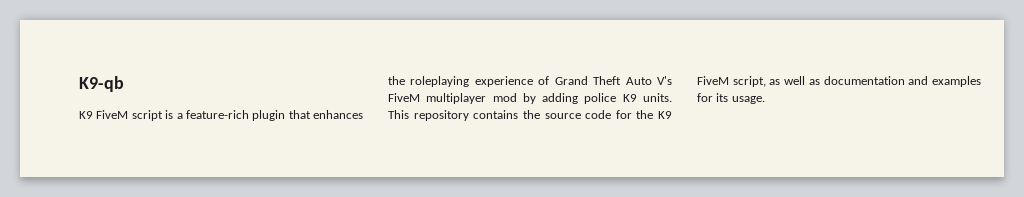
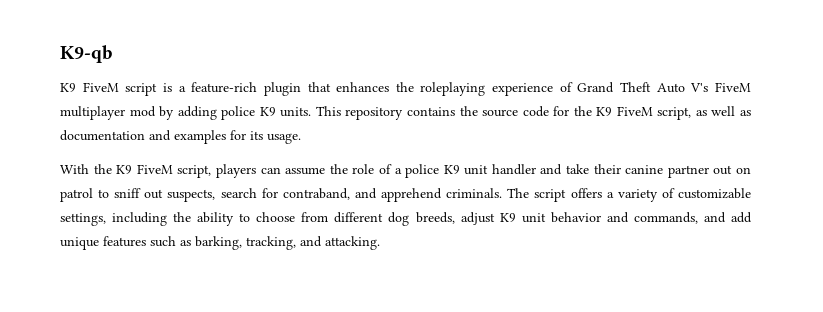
(765, 100) none -> [60,164,751,178] [60,188,752,202] [60,212,752,226] [60,236,380,250] // With the K9 FiveM script, players can assume the role of a police K9 unit handler and take their canine partner out on patrol to sniff out suspects, search for contraband, and apprehend criminals. The script offers a variety of customizable settings, including the ability to choose from different dog breeds, adjust K9 unit behavior and commands, and add unique features such as barking, tracking, and attacking.

